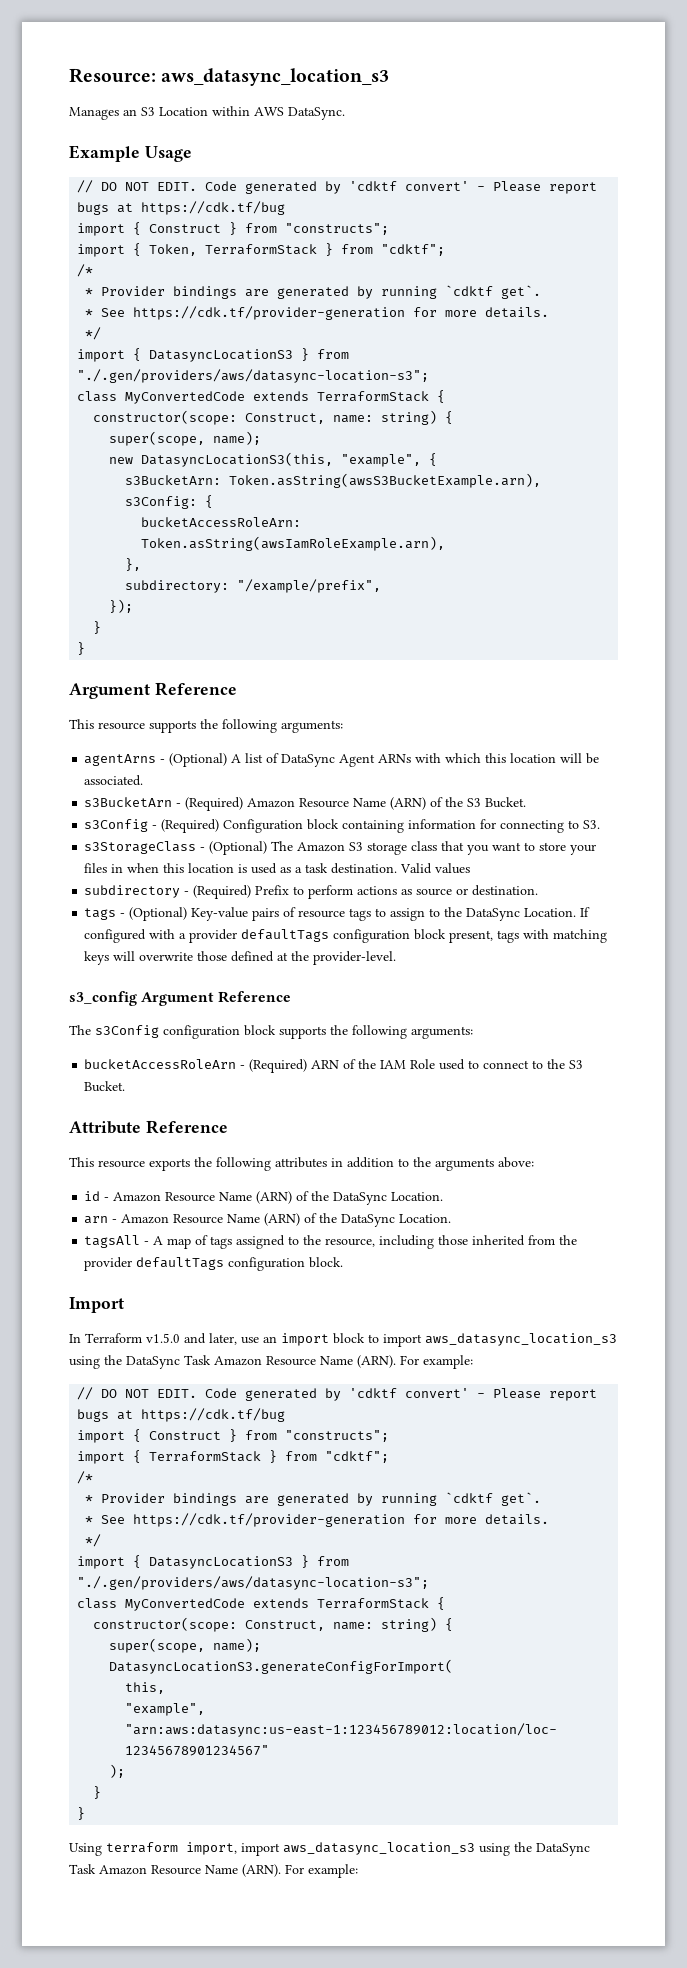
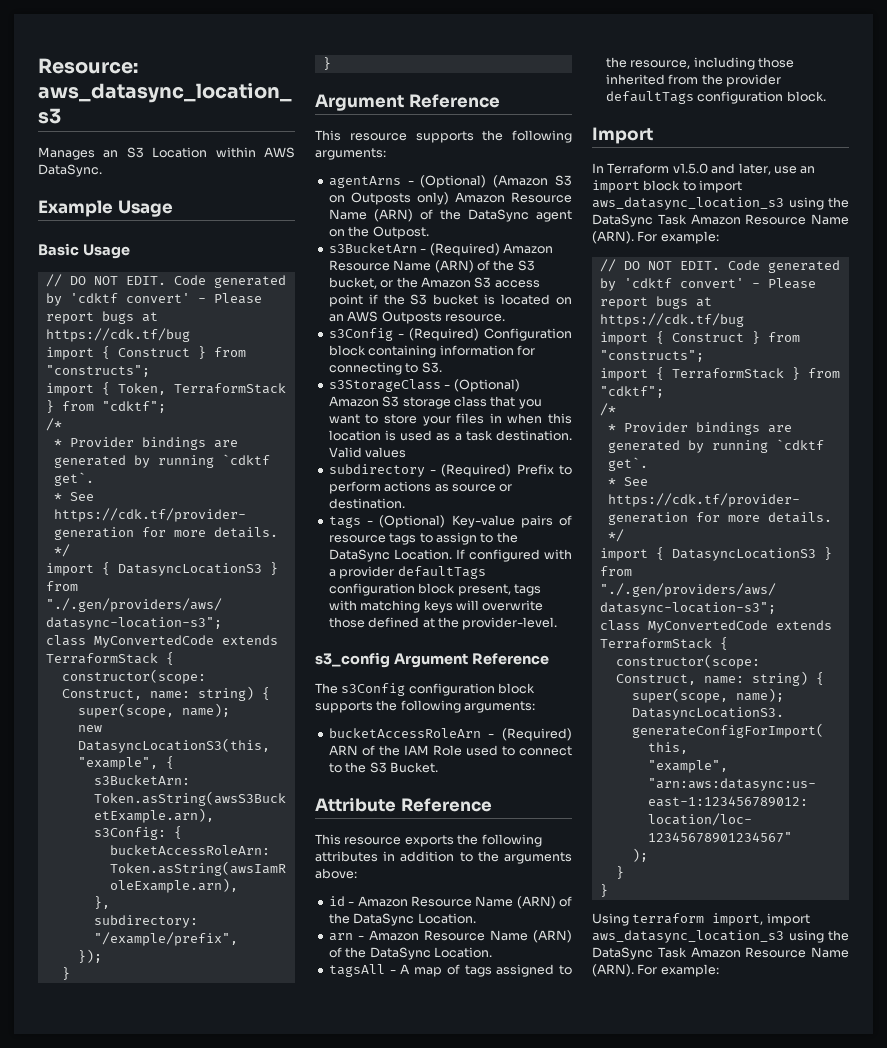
(192, 154) none -> [38,243,130,259] // Basic Usage
[231,753,600,767] [84,775,144,786] A list of DataSync Agent ARNs with which this location will be associated. -> [493,175,572,188] [328,192,572,205] [328,209,572,222] [328,226,429,239] (Amazon S3 on Outposts only) Amazon Resource Name (ARN) of the DataSync agent on the Outpost.
[485,797,527,808] Bucket. -> [328,277,540,289] [328,294,572,307] [328,311,505,324] bucket, or the Amazon S3 access point if the S3 bucket is located on an AWS Outposts resource.
[271,841,294,851] The -> (520, 385) none

